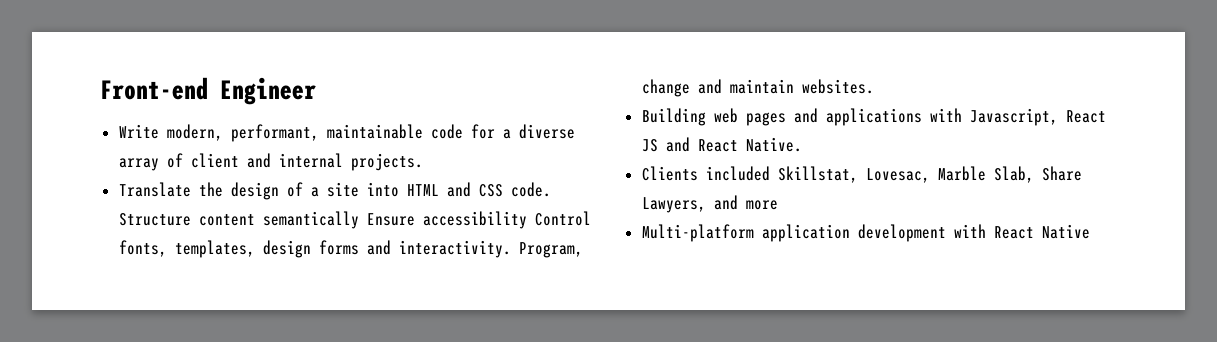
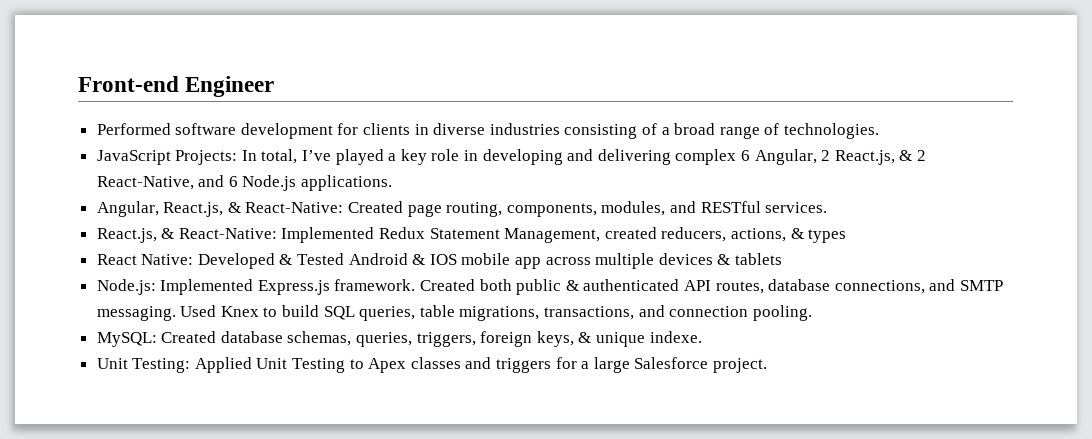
[118,124,575,142] [118,153,423,171] [118,182,551,200] [118,211,591,229] [118,240,583,258] [641,79,874,97] [641,108,1106,126] [641,137,802,152] [641,166,1082,183] [641,195,778,213] [641,224,1090,242] Write modern, performant, maintainable code for a diverse array of client and internal projects. // Translate the design of a site into HTML and CSS code. Structure content semantically Ensure accessibility Control fonts, templates, design forms and interactivity. Program, change and maintain websites. // Building web pages and applications with Javascript, React JS and React Native. // Clients included Skillstat, Lovesac, Marble Slab, Share Lawyers, and more // Multi-platform application development with React Native -> [96,123,879,139] [96,149,926,165] [96,175,393,191] [96,201,828,217] [96,227,847,243] [96,253,782,269] [96,279,1003,295] [96,305,812,321] [96,331,702,347] [96,357,767,373] Performed software development for clients in diverse industries consisting of a broad range of technologies. // JavaScript Projects: In total, I’ve played a key role in developing and delivering complex 6 Angular, 2 React.js, & 2 React-Native, and 6 Node.js applications. // Angular, React.js, & React-Native: Created page routing, components, modules, and RESTful services. // React.js, & React-Native: Implemented Redux Statement Management, created reducers, actions, & types // React Native: Developed & Tested Android & IOS mobile app across multiple devices & tablets // Node.js: Implemented Express.js framework. Created both public & authenticated API routes, database connections, and SMTP messaging. Used Knex to build SQL queries, table migrations, transactions, and connection pooling. // MySQL: Created database schemas, queries, triggers, foreign keys, & unique indexe. // Unit Testing: Applied Unit Testing to Apex classes and triggers for a large Salesforce project.

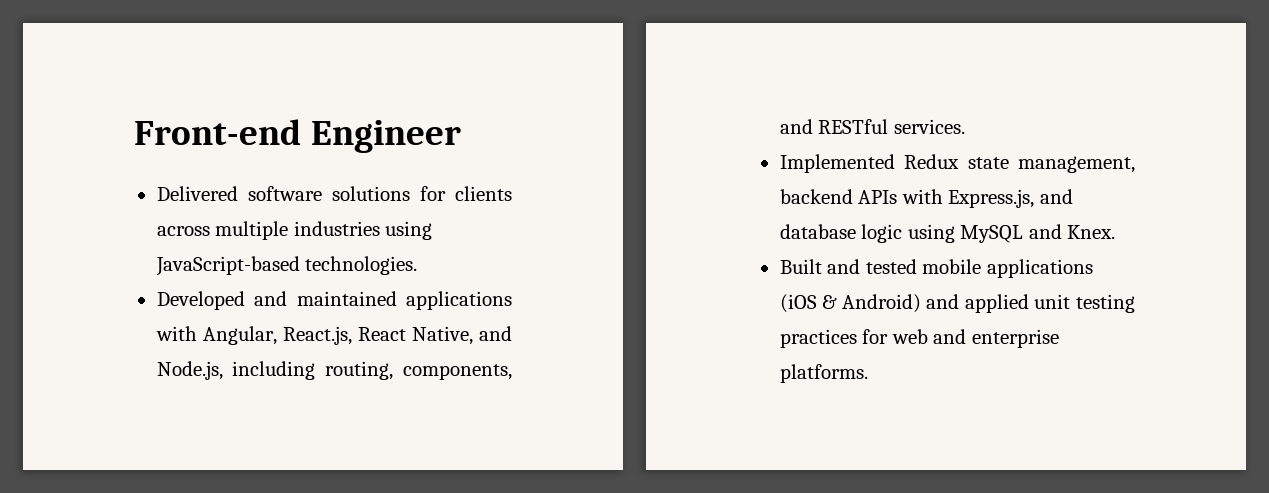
[96,123,879,139] [96,149,926,165] [96,175,393,191] [96,201,442,217] Performed software development for clients in diverse industries consisting of a broad range of technologies. // JavaScript Projects: In total, I’ve played a key role in developing and delivering complex 6 Angular, 2 React.js, & 2 React-Native, and 6 Node.js applications. // Angular, React.js, & React-Native: Created page -> [156,186,512,201] [156,221,433,240] [155,256,418,276] [156,291,512,310] [155,326,512,345] [156,361,316,380] Delivered software solutions for clients across multiple industries using JavaScript-based technologies. // Developed and maintained applications with Angular, React.js, React Native, and Node.js, including
[601,201,666,216] modules, -> (512, 372) none
[96,227,847,243] [96,253,782,269] [96,279,1003,295] [96,305,812,321] [96,331,702,347] [96,357,767,373] React.js, & React-Native: Implemented Redux Statement Management, created reducers, actions, & types // React Native: Developed & Tested Android & IOS mobile app across multiple devices & tablets // Node.js: Implemented Express.js framework. Created both public & authenticated API routes, database connections, and SMTP messaging. Used Knex to build SQL queries, table migrations, transactions, and connection pooling. // MySQL: Created database schemas, queries, triggers, foreign keys, & unique indexe. // Unit Testing: Applied Unit Testing to Apex classes and triggers for a large Salesforce project. -> [779,154,1135,173] [779,189,1073,208] [779,224,1116,243] [779,259,1093,278] [779,294,1135,313] [779,329,1059,348] [779,364,868,383] Implemented Redux state management, backend APIs with Express.js, and database logic using MySQL and Knex. // Built and tested mobile applications (iOS & Android) and applied unit testing practices for web and enterprise platforms.

